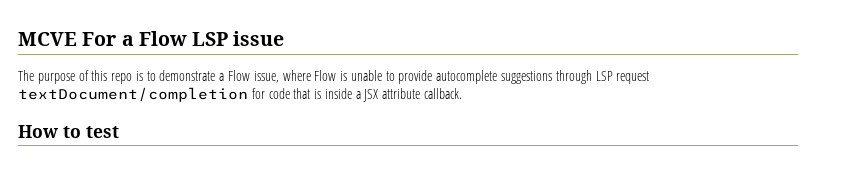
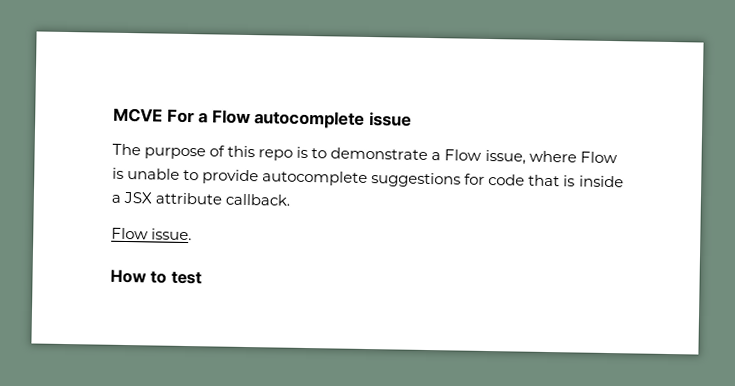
[192,32,229,46] LSP -> [254,110,366,129] autocomplete
[555,70,650,84] [18,87,248,102] through LSP request textDocument/completion -> (462, 180) none
(463, 93) none -> [111,227,193,241] // Flow issue.

